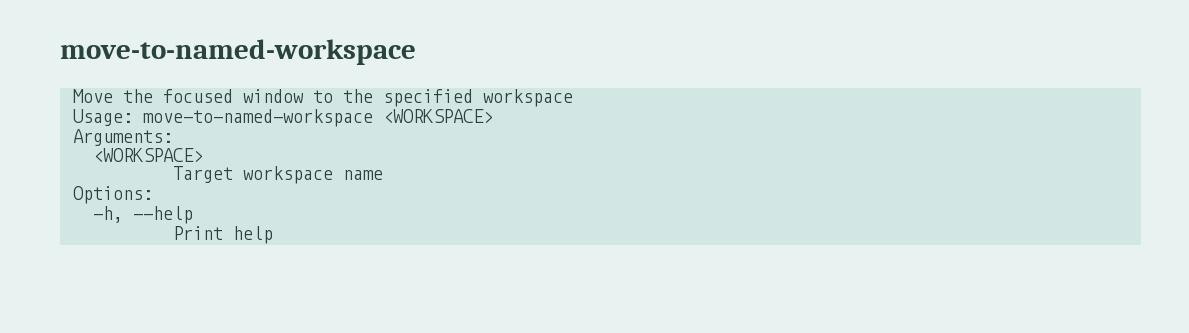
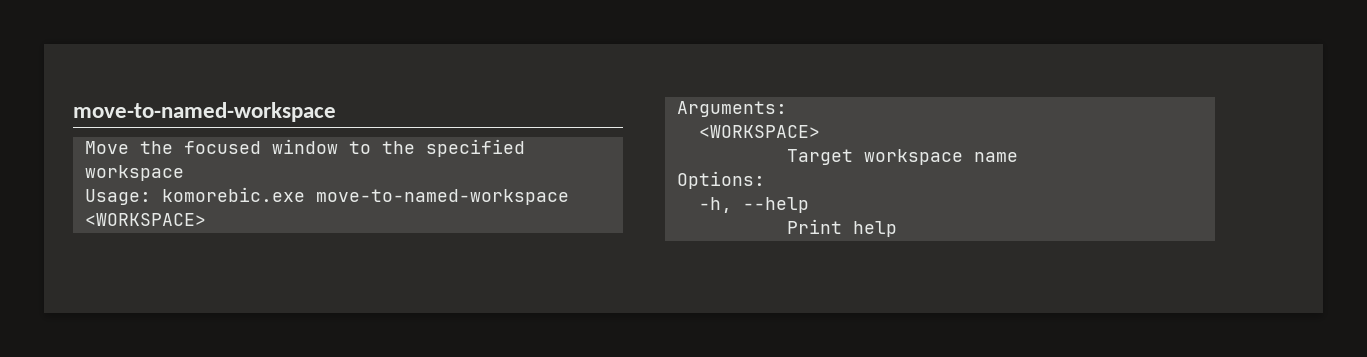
(133, 117) none -> [162,187,305,202] komorebic.exe

